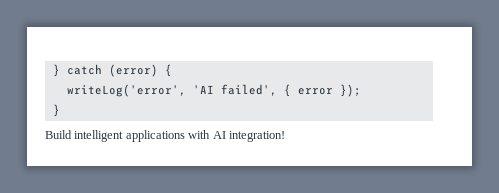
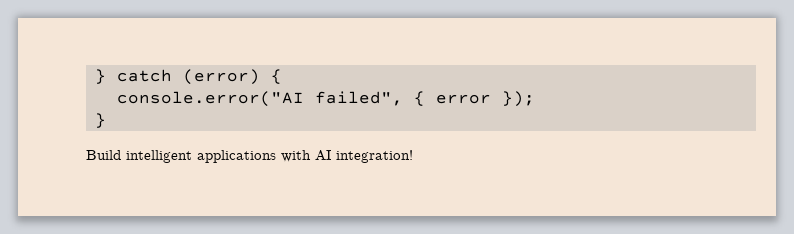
[66,84,277,97] writeLog('error', 'AI failed', -> [117,91,403,107] console.error("AI failed",

